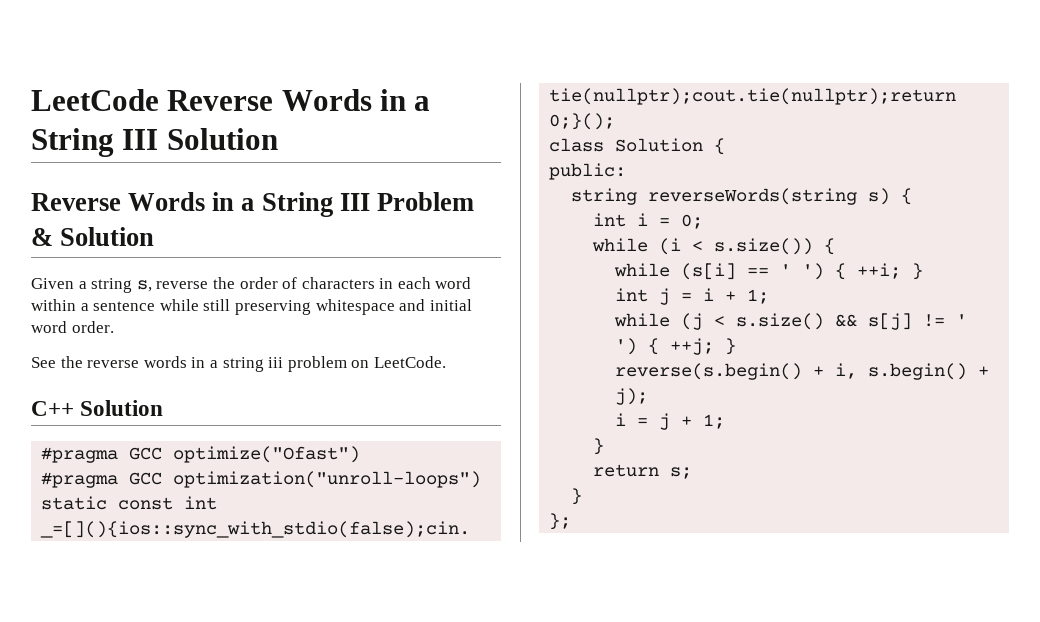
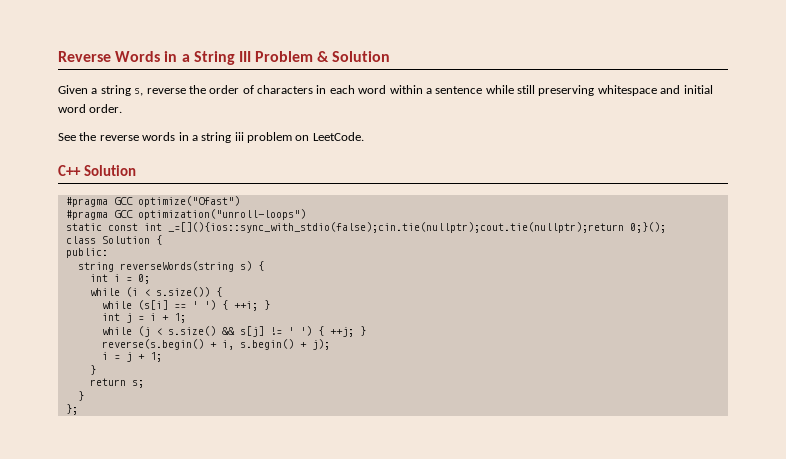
[31,89,431,111] [31,128,278,157] LeetCode Reverse Words in a String III Solution // -> (58, 56) none

